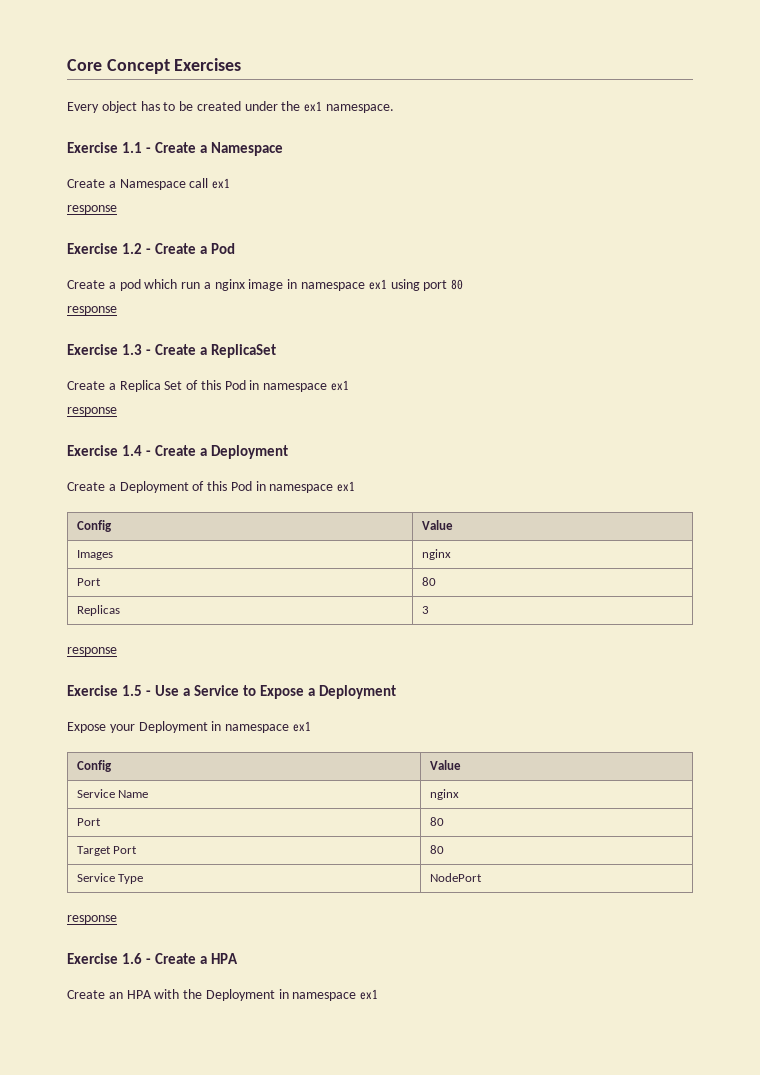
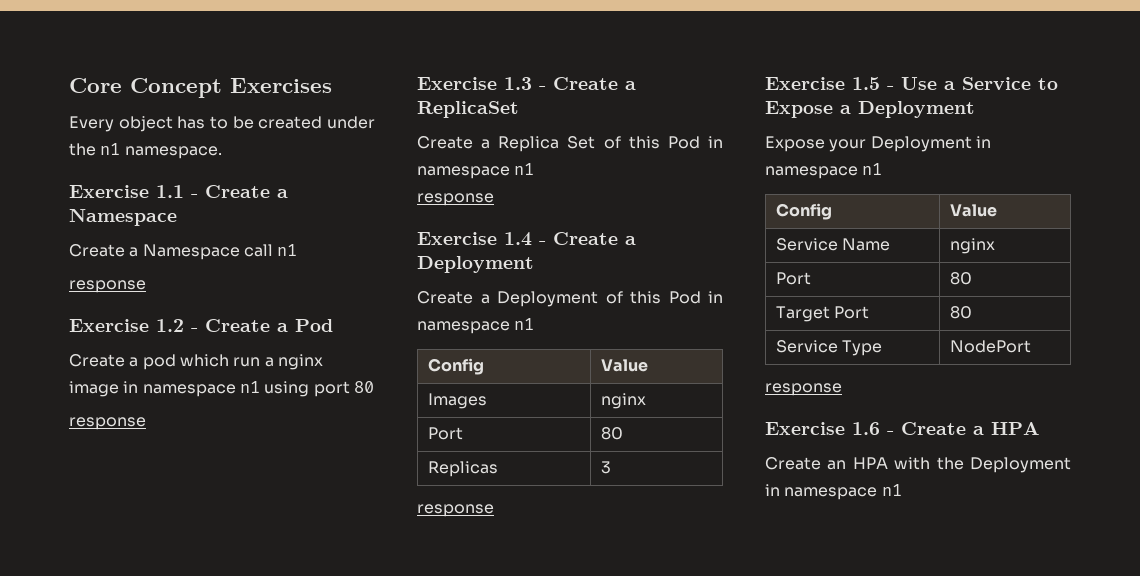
[304,101,323,112] ex1 -> [100,143,121,155] n1
[212,178,231,189] ex1 -> [277,244,298,256] n1
[368,279,387,290] ex1 -> [239,381,260,393] n1
[331,380,350,391] ex1 -> [514,163,535,175] n1
[337,481,356,492] ex1 -> [514,318,535,330] n1
[292,721,311,732] ex1 -> [862,163,883,175] n1
[360,989,379,1000] ex1 -> [881,484,902,496] n1

